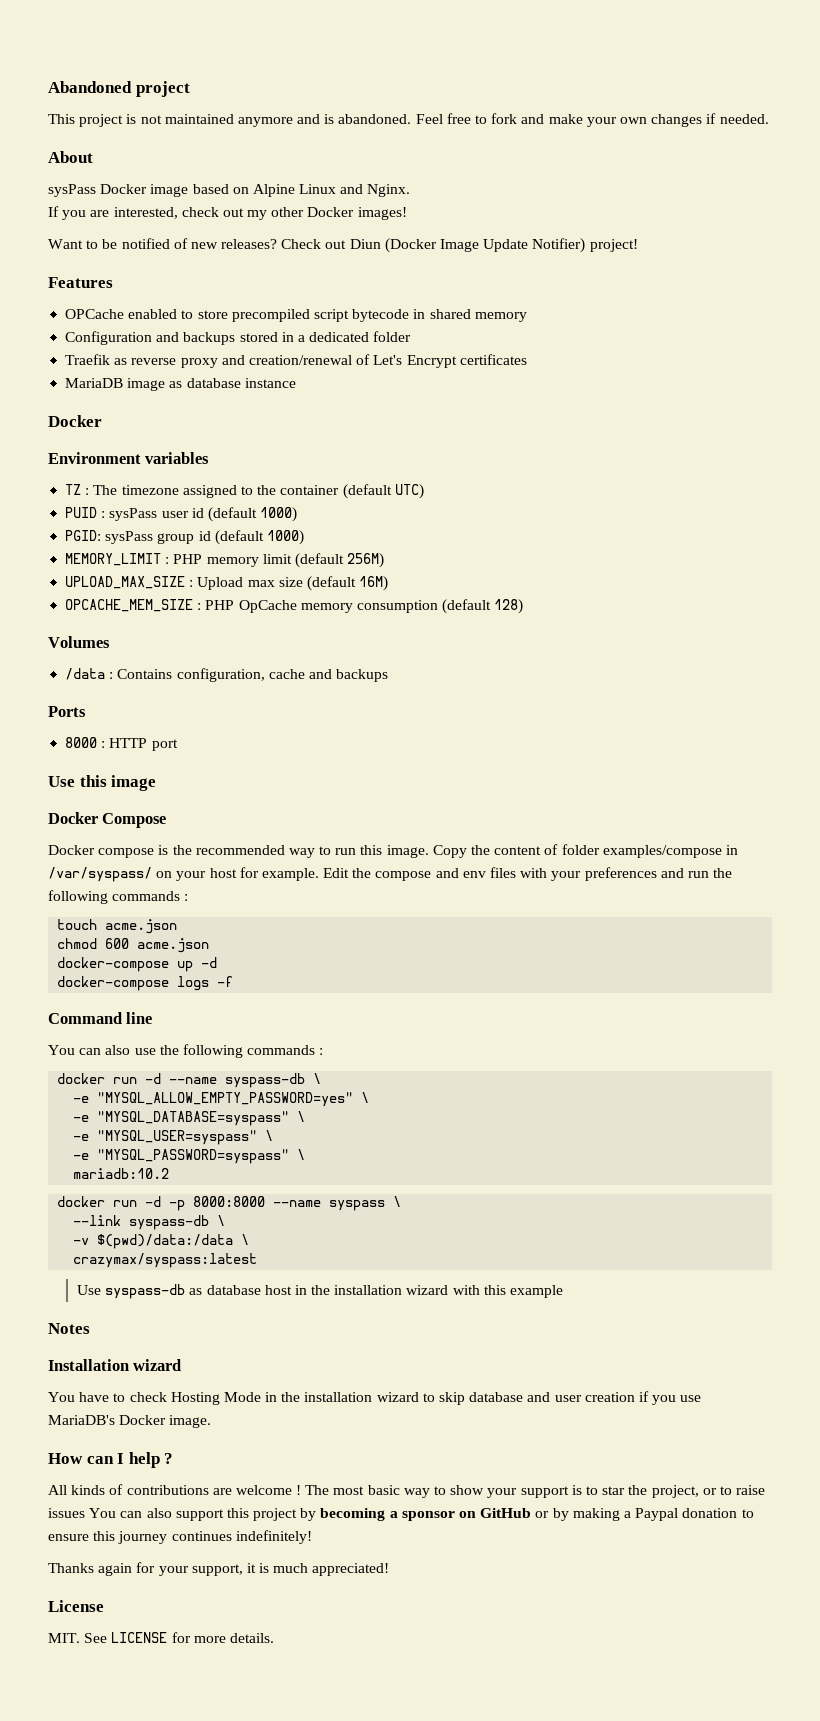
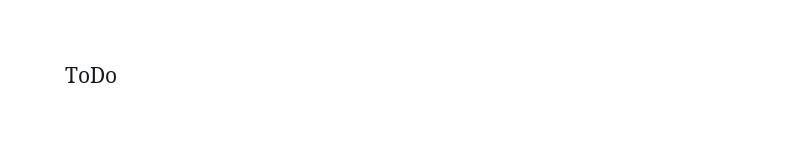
[48,81,190,97] [48,113,769,127] [48,151,93,163] [48,184,411,197] [48,206,407,220] [48,238,638,253] [48,277,113,288] [65,309,527,322] [65,331,412,345] [65,354,527,368] [65,378,296,391] [48,415,102,427] [48,452,210,464] [65,484,424,499] [65,507,298,522] [65,530,304,545] [65,553,385,568] [65,576,389,591] [65,599,524,614] [48,636,110,648] [65,668,389,682] [48,706,86,717] [65,737,178,751] [48,775,157,791] [48,812,167,828] [48,844,738,858] [48,867,733,882] [48,890,189,904] [57,919,178,934] [57,938,210,953] [57,957,218,972] [57,976,234,991] [48,1012,153,1024] [48,1044,324,1058] [57,1073,322,1088] [73,1092,370,1107] [73,1111,306,1126] [73,1130,274,1145] [73,1149,306,1164] [73,1168,170,1179] [57,1196,402,1211] [73,1215,226,1230] [73,1234,250,1249] [73,1253,258,1268] [76,1284,563,1299] [48,1323,90,1334] [48,1359,182,1371] [48,1391,702,1405] [48,1415,212,1428] [48,1452,174,1468] [48,1484,766,1498] [48,1508,754,1521] [48,1530,312,1544] [48,1562,390,1576] [48,1600,104,1612] [48,1632,274,1643] Abandoned project // This project is not maintained anymore and is abandoned. Feel free to fork and make your own changes if needed. // About // sysPass Docker image based on Alpine Linux and Nginx. // If you are interested, check out my other Docker images! // Want to be notified of new releases? Check out Diun (Docker Image Update Notifier) project! // Features // OPCache enabled to store precompiled script bytecode in shared memory // Configuration and backups stored in a dedicated folder // Traefik as reverse proxy and creation/renewal of Let's Encrypt certificates // MariaDB image as database instance // Docker // Environment variables // TZ : The timezone assigned to the container (default UTC) // PUID : sysPass user id (default 1000) // PGID: sysPass group id (default 1000) // MEMORY_LIMIT : PHP memory limit (default 256M) // UPLOAD_MAX_SIZE : Upload max size (default 16M) // OPCACHE_MEM_SIZE : PHP OpCache memory consumption (default 128) // Volumes // /data : Contains configuration, cache and backups // Ports // 8000 : HTTP port // Use this image // Docker Compose // Docker compose is the recommended way to run this image. Copy the content of folder examples/compose in /var/syspass/ on your host for example. Edit the compose and env files with your preferences and run the following commands : // touch acme.json // chmod 600 acme.json // docker-compose up -d // docker-compose logs -f // Command line // You can also use the following commands : // docker run -d --name syspass-db \ // -e "MYSQL_ALLOW_EMPTY_PASSWORD=yes" \ // -e "MYSQL_DATABASE=syspass" \ // -e "MYSQL_USER=syspass" \ // -e "MYSQL_PASSWORD=syspass" \ // mariadb:10.2 // docker run -d -p 8000:8000 --name syspass \ // --link syspass-db \ // -v $(pwd)/data:/data \ // crazymax/syspass:latest // Use syspass-db as database host in the installation wizard with this example // Notes // Installation wizard // You have to check Hosting Mode in the installation wizard to skip database and user creation if you use MariaDB's Docker image. // How can I help ? // All kinds of contributions are welcome ! The most basic way to show your support is to star the project, or to raise issues You can also support this project by becoming a sponsor on GitHub or by making a Paypal donation to ensure this journey continues indefinitely! // Thanks again for your support, it is much appreciated! // License // MIT. See LICENSE for more details. -> [65,67,117,83] ToDo

